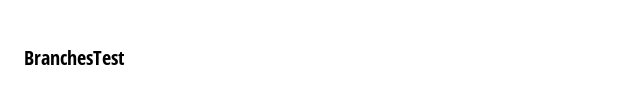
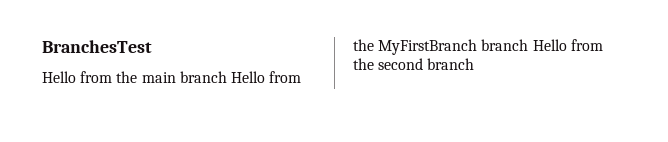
(125, 57) none -> [42,71,302,83] [353,39,603,55] [353,58,475,70] // Hello from the main branch Hello from the MyFirstBranch branch Hello from the second branch

